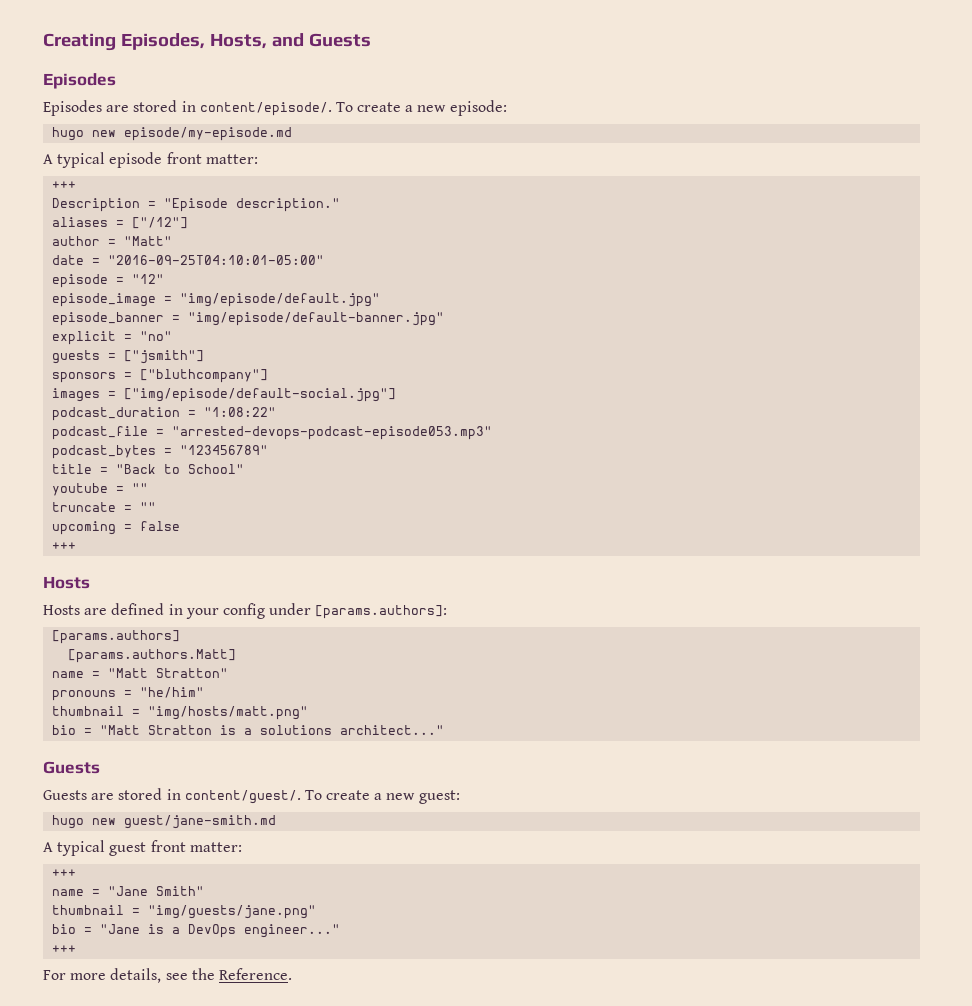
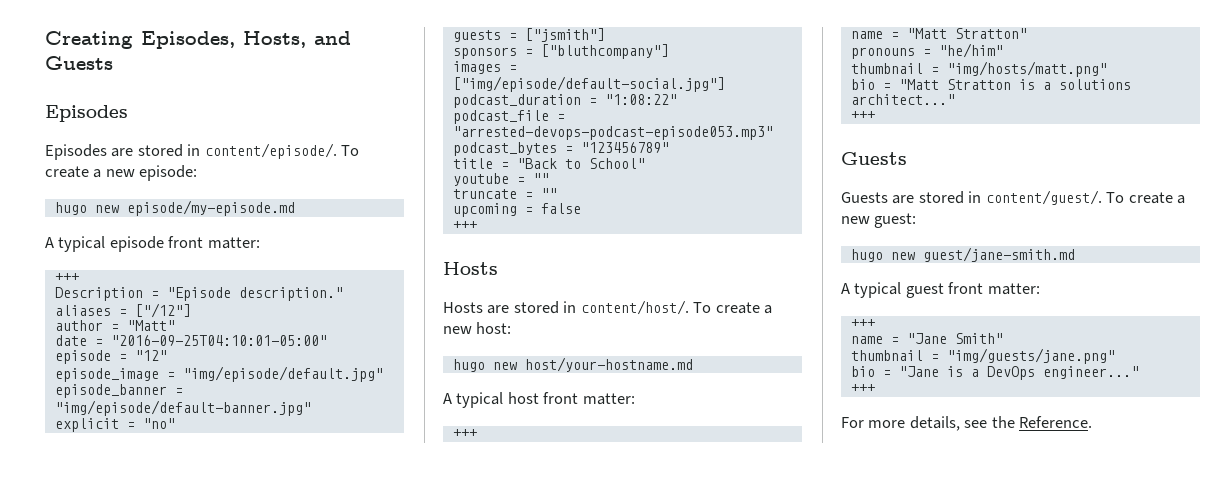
[111,603,448,619] [52,630,181,644] [68,649,237,663] defined in your config under [params.authors]: // [params.authors] // [params.authors.Matt] -> [513,300,773,315] [443,322,512,334] [452,357,693,372] [443,392,635,408] [452,429,477,437] stored in content/host/. To create a new host: // hugo new host/your-hostname.md // A typical host front matter: // +++
(445, 730) none -> [850,111,875,119] // +++

